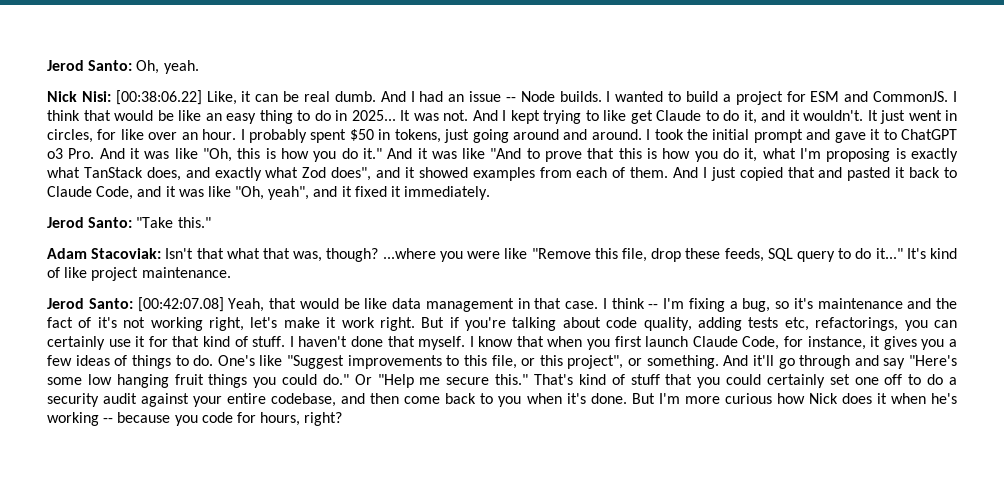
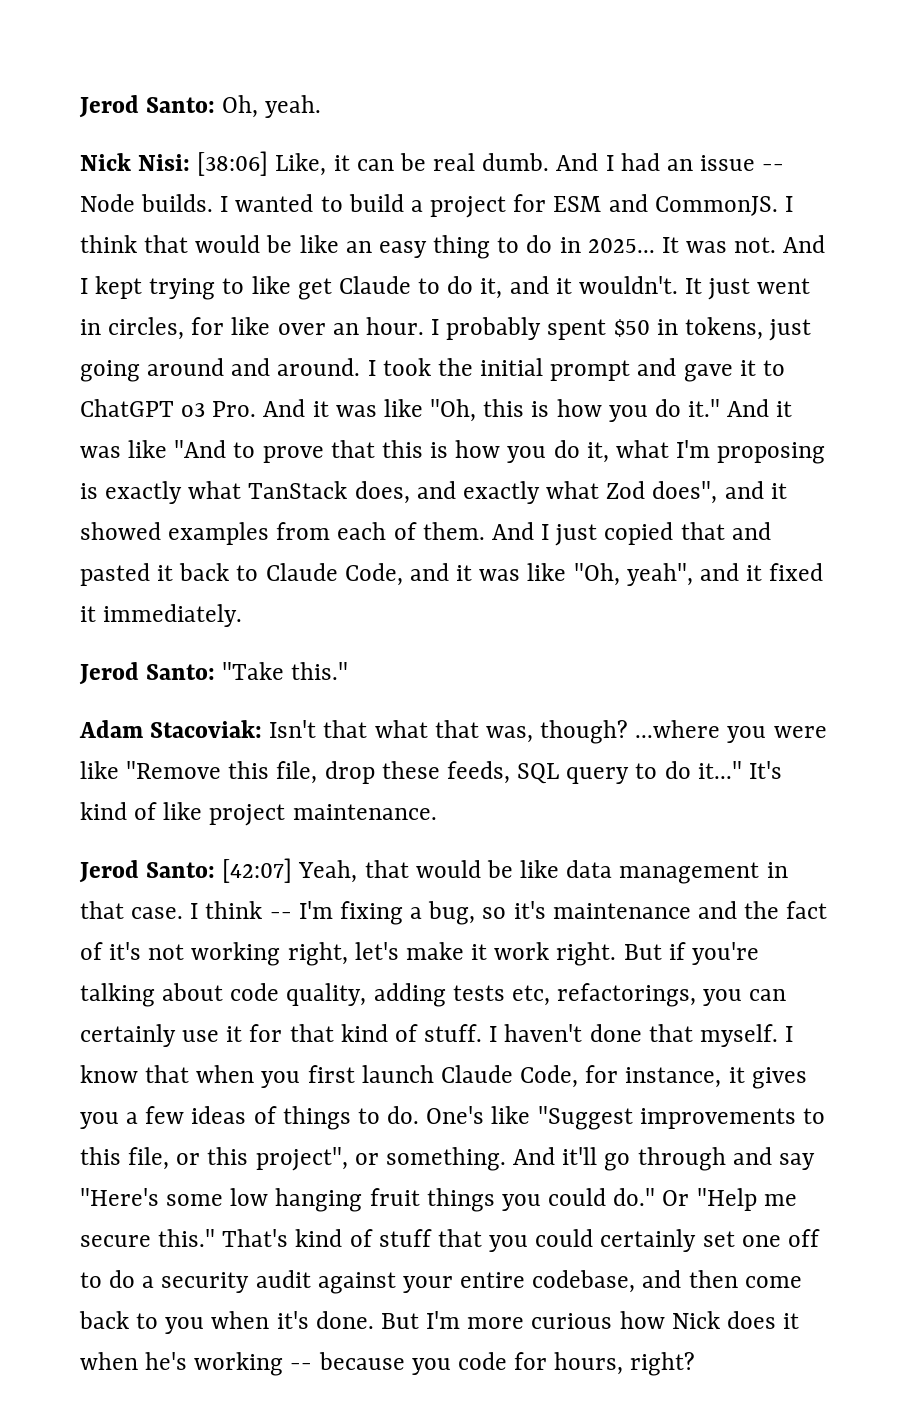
[115,90,202,105] [00:38:06.22] -> [197,151,269,176] [38:06]
[137,297,224,312] [00:42:07.08] -> [222,858,293,883] [42:07]

